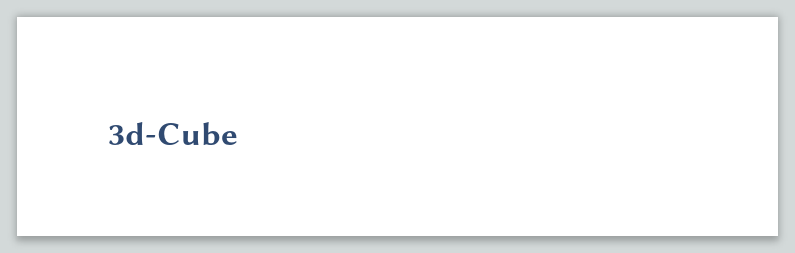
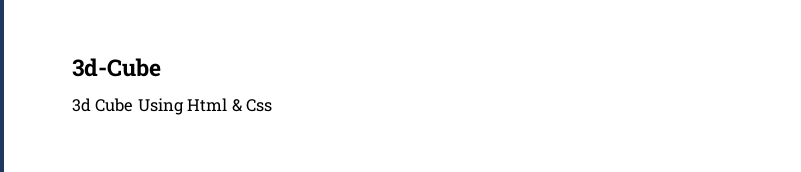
(238, 134) none -> [72,98,273,115] // 3d Cube Using Html & Css

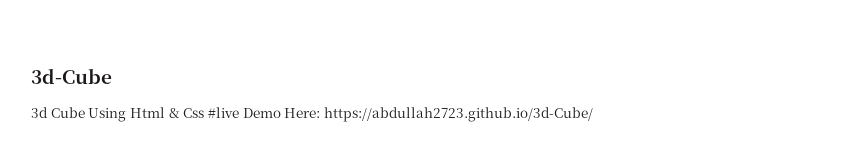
(273, 105) none -> [207,107,593,122] #live Demo Here: https://abdullah2723.github.io/3d-Cube/

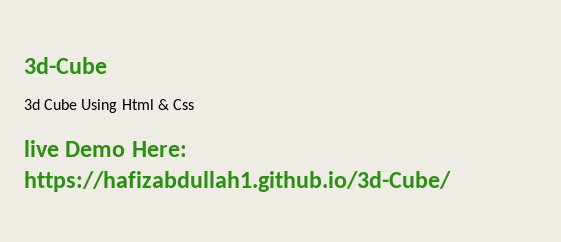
[207,107,239,118] #live -> [24,140,59,157] // live
[323,107,593,122] https://abdullah2723.github.io/3d-Cube/ -> [24,171,451,192] https://hafizabdullah1.github.io/3d-Cube/

